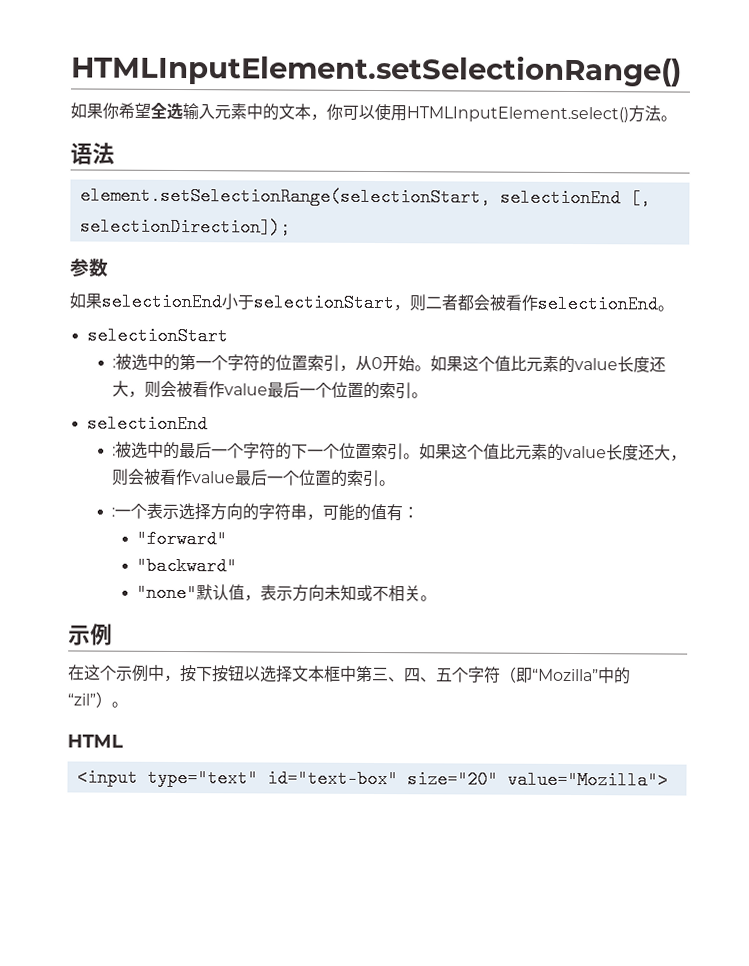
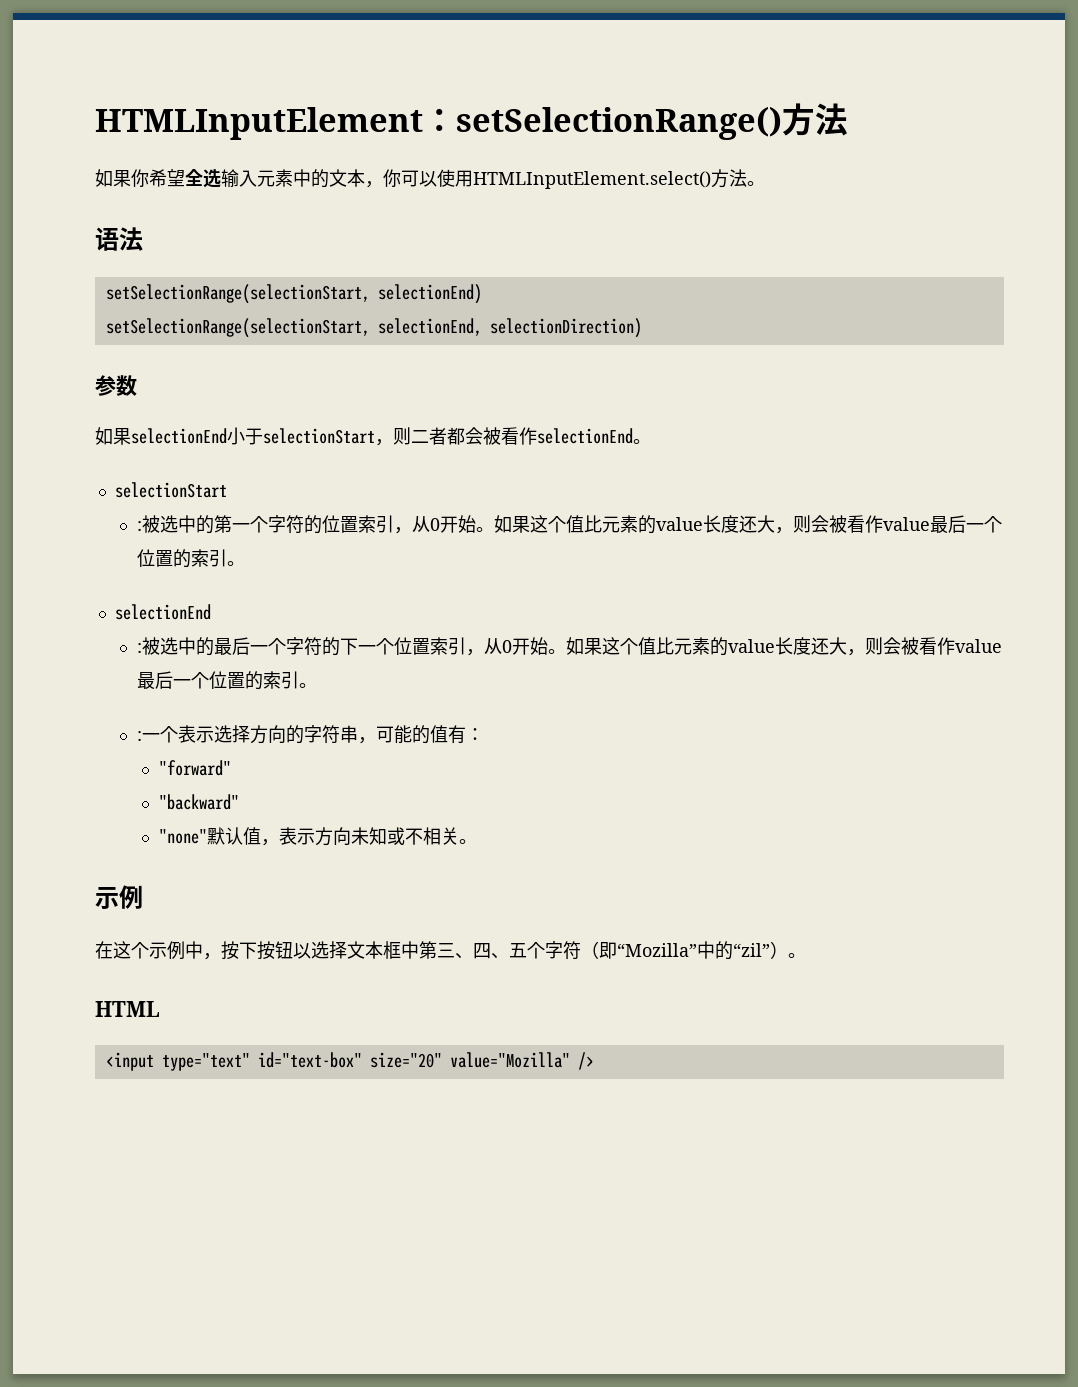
[71,53,682,87] HTMLInputElement.setSelectionRange() -> [95,103,848,140] HTMLInputElement：setSelectionRange()方法
[79,186,651,208] [79,217,291,237] element.setSelectionRange(selectionStart, selectionEnd [, selectionDirection]); -> [105,284,482,304] [105,318,642,338] setSelectionRange(selectionStart, selectionEnd) // setSelectionRange(selectionStart, selectionEnd, selectionDirection)
(404, 452) none -> [465,637,548,656] ，从0开始
[506,770,668,790] value="Mozilla"> -> [449,1052,594,1070] value="Mozilla" />

